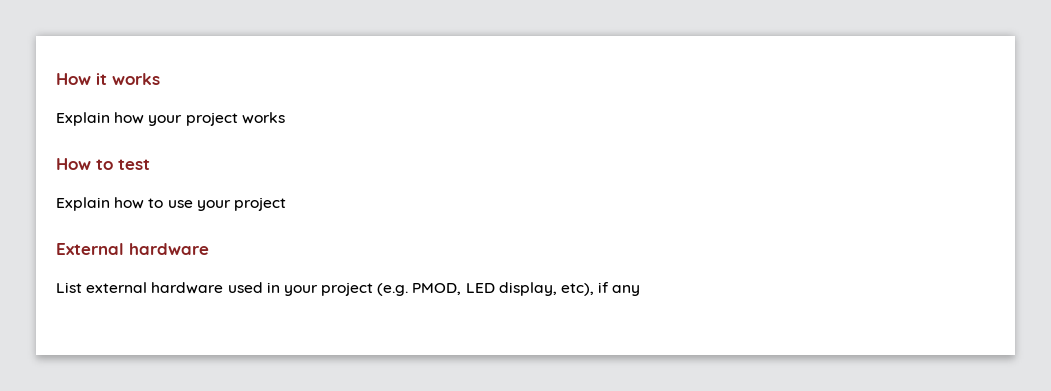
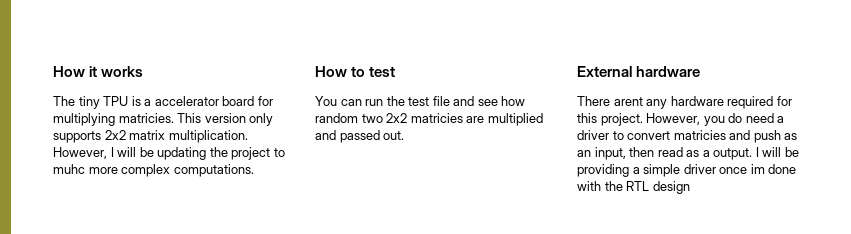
[56,112,285,126] [56,158,150,170] [56,197,286,211] [56,243,209,255] [56,282,641,296] Explain how your project works // How to test // Explain how to use your project // External hardware // List external hardware used in your project (e.g. PMOD, LED display, etc), if any -> [53,96,273,109] [53,113,274,126] [53,130,248,143] [53,147,285,160] [53,164,254,177] [315,66,396,77] [315,96,526,106] [315,113,543,126] [315,130,405,143] [577,66,701,77] [577,96,792,109] [577,113,785,126] [577,130,798,143] [577,147,799,160] [577,164,797,177] [577,181,690,194] The tiny TPU is a accelerator board for multiplying matricies. This version only supports 2x2 matrix multiplication. However, I will be updating the project to muhc more complex computations. // How to test // You can run the test file and see how random two 2x2 matricies are multiplied and passed out. // External hardware // There arent any hardware required for this project. However, you do need a driver to convert matricies and push as an input, then read as a output. I will be providing a simple driver once im done with the RTL design

